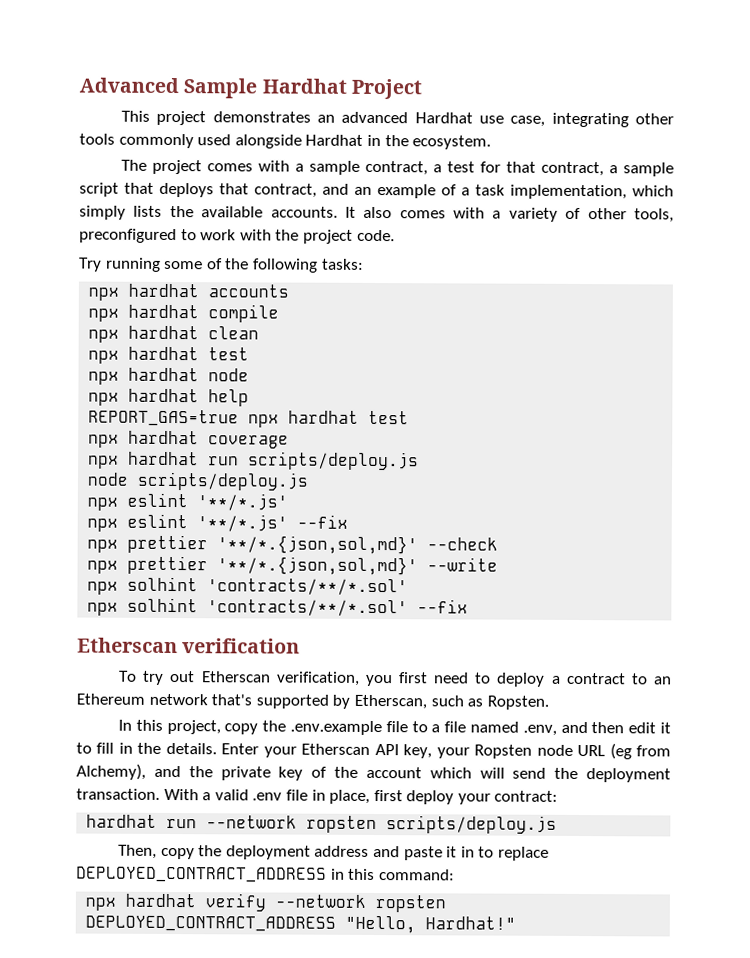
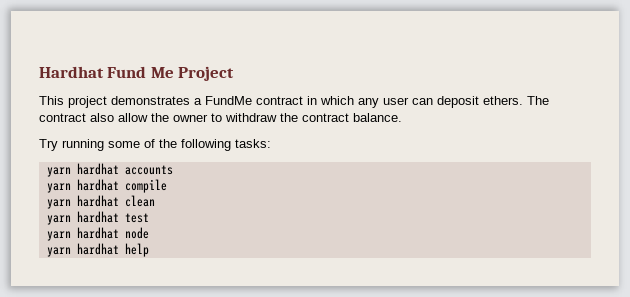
[79,77,347,99] Advanced Sample Hardhat -> [39,66,174,78] Hardhat Fund Me
[317,111,674,128] [79,133,492,150] [121,159,674,177] [79,182,674,200] [79,205,674,223] [79,228,395,244] an advanced Hardhat use case, integrating other tools commonly used alongside Hardhat in the ecosystem. // The project comes with a sample contract, a test for that contract, a sample script that deploys that contract, and an example of a task implementation, which simply lists the available accounts. It also comes with a variety of other tools, preconfigured to work with the project code. -> [194,96,549,108] [39,113,402,122] a FundMe contract in which any user can deposit ethers. The contract also allow the owner to withdraw the contract balance.
[88,287,120,301] npx -> [46,167,71,177] yarn
[88,308,120,322] npx -> [46,183,71,193] yarn
[88,329,120,343] npx -> [46,199,71,209] yarn
[88,346,250,364] [88,371,120,385] npx hardhat test // npx -> [46,211,149,225] [46,231,71,241] yarn hardhat test // yarn
[88,392,120,406] npx -> [46,247,71,257] yarn
[88,409,410,428] [88,430,290,449] [88,451,420,471] [87,471,310,491] [87,492,289,511] [87,513,349,532] [87,534,499,555] [87,555,499,576] [87,576,409,596] [87,597,469,617] [77,637,301,654] [119,670,672,687] [76,693,549,710] [118,719,671,736] [76,742,671,760] [76,763,671,783] [76,788,559,805] [86,814,558,834] [118,844,550,861] [76,866,455,883] [85,893,447,913] [85,915,517,934] // REPORT_GAS=true npx hardhat test // npx hardhat coverage // npx hardhat run scripts/deploy.js // node scripts/deploy.js // npx eslint '**/*.js' // npx eslint '**/*.js' --fix // npx prettier '**/*.{json,sol,md}' --check // npx prettier '**/*.{json,sol,md}' --write // npx solhint 'contracts/**/*.sol' // npx solhint 'contracts/**/*.sol' --fix // Etherscan verification // To try out Etherscan verification, you first need to deploy a contract to an Ethereum network that's supported by Etherscan, such as Ropsten. // In this project, copy the .env.example file to a file named .env, and then edit it to fill in the details. Enter your Etherscan API key, your Ropsten node URL (eg from Alchemy), and the private key of the account which will send the deployment transaction. With a valid .env file in place, first deploy your contract: // hardhat run --network ropsten scripts/deploy.js // Then, copy the deployment address and paste it in to replace DEPLOYED_CONTRACT_ADDRESS in this command: // npx hardhat verify --network ropsten DEPLOYED_CONTRACT_ADDRESS "Hello, Hardhat!" -> (149, 250) none

